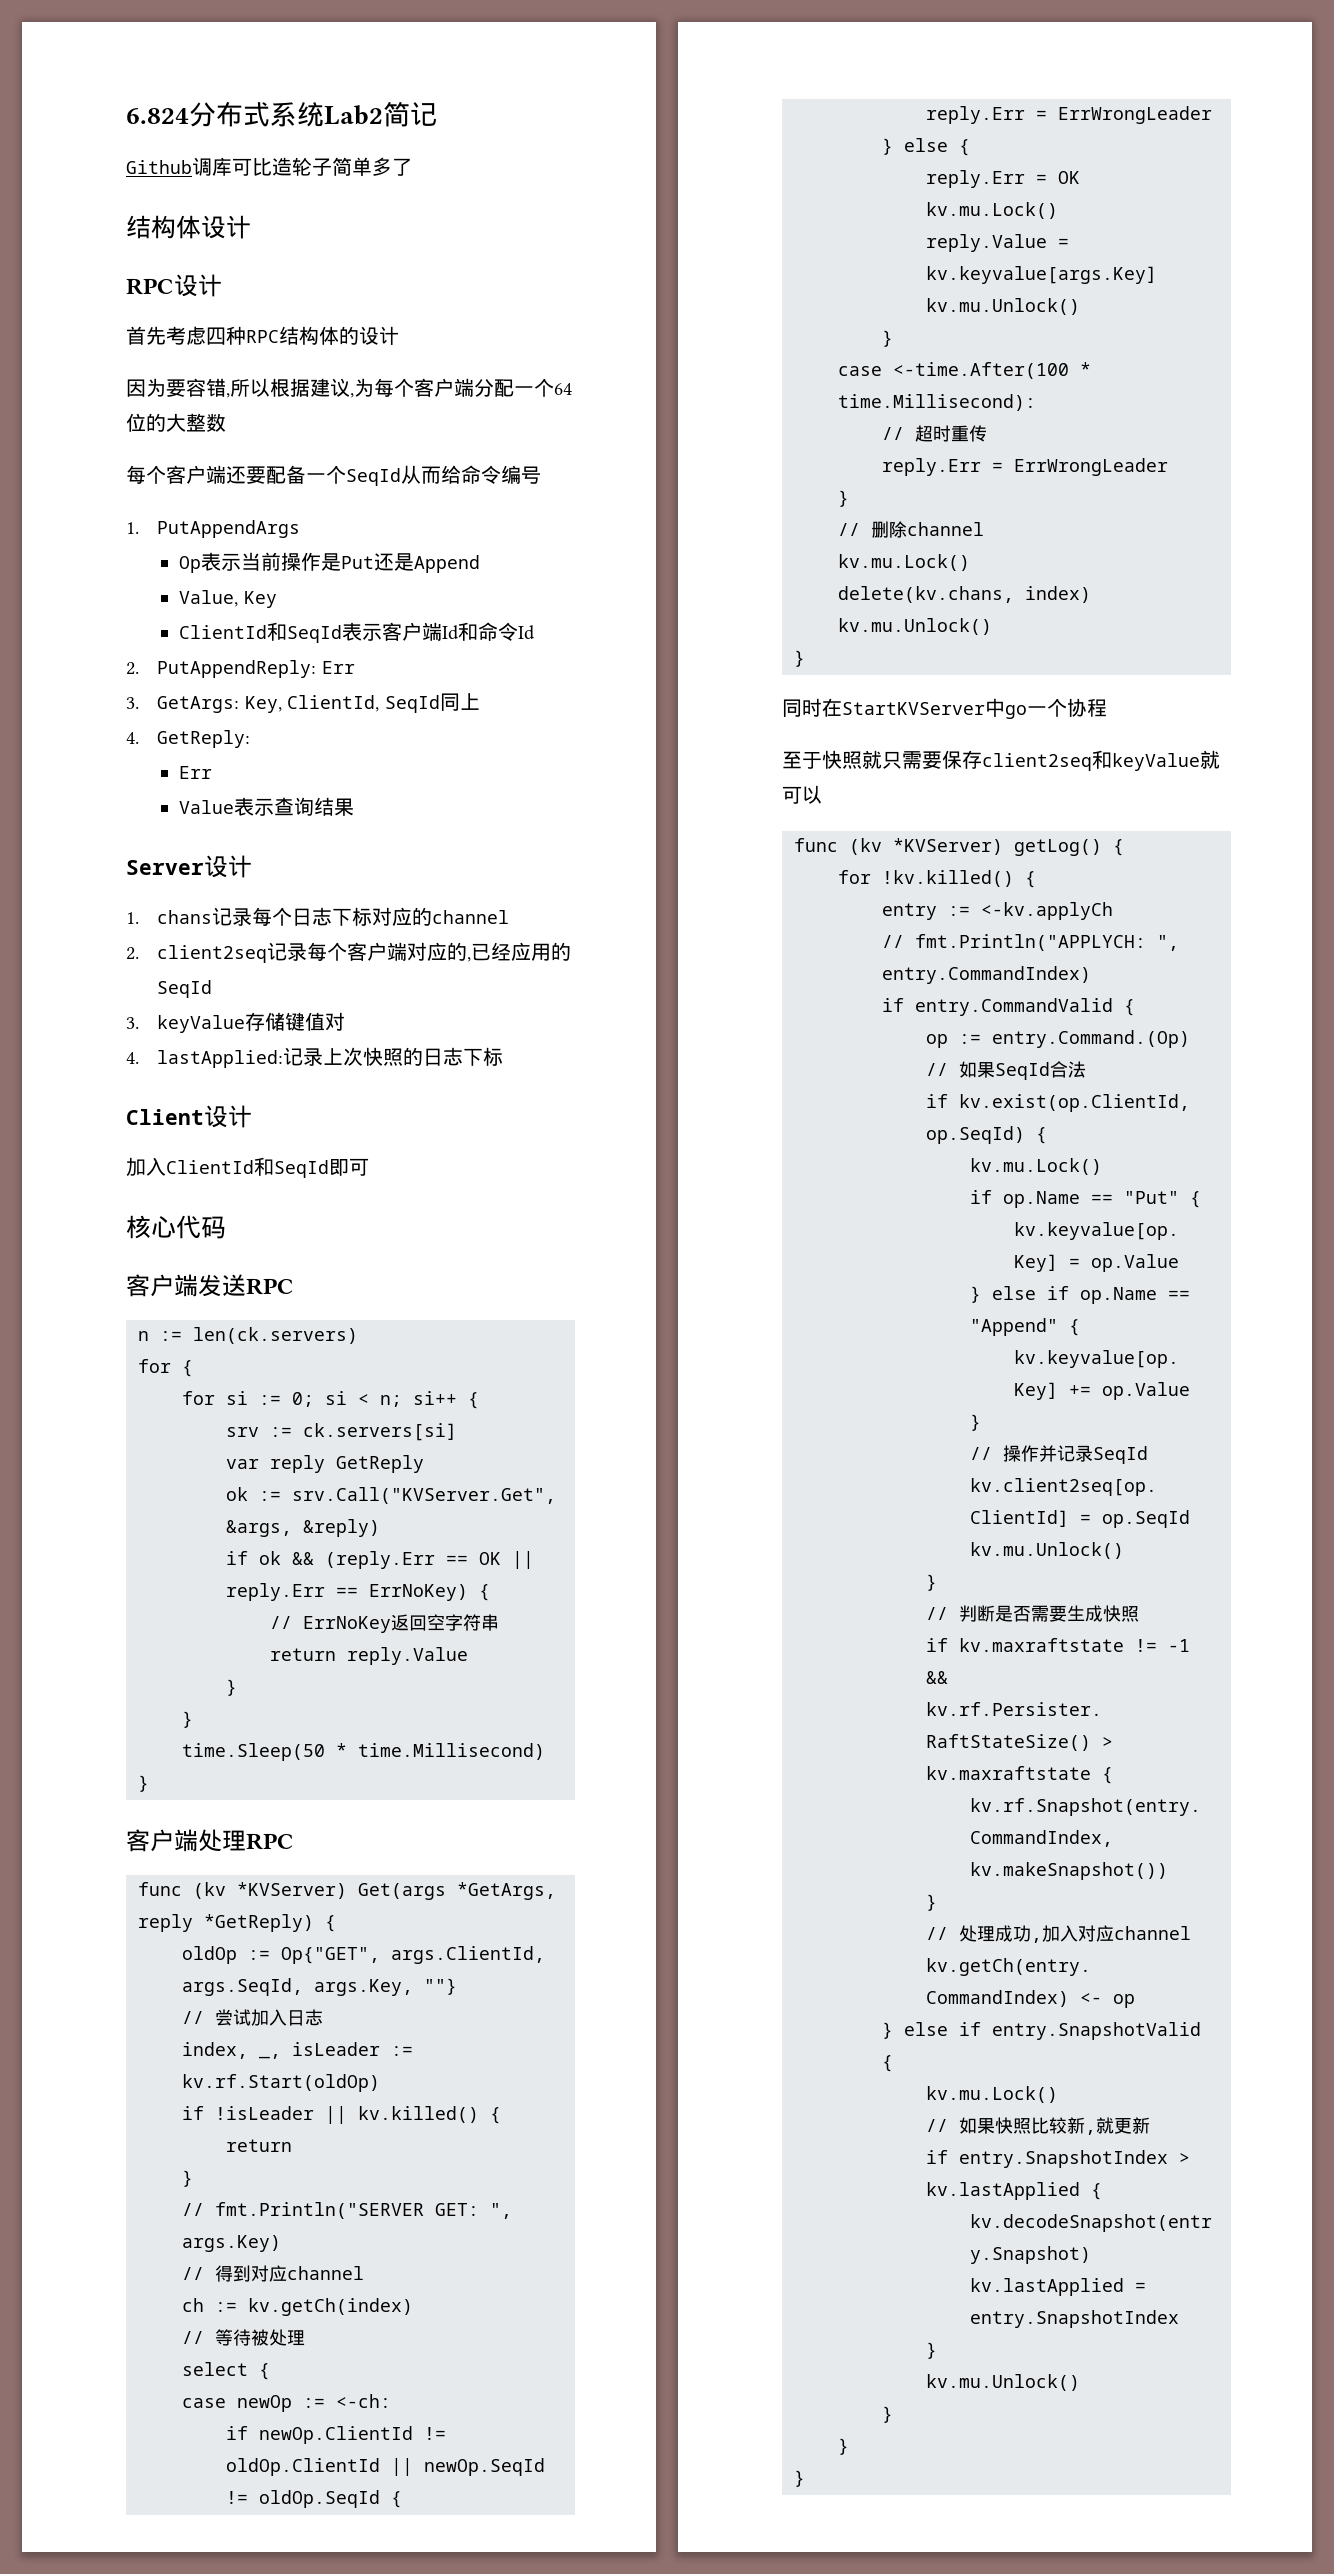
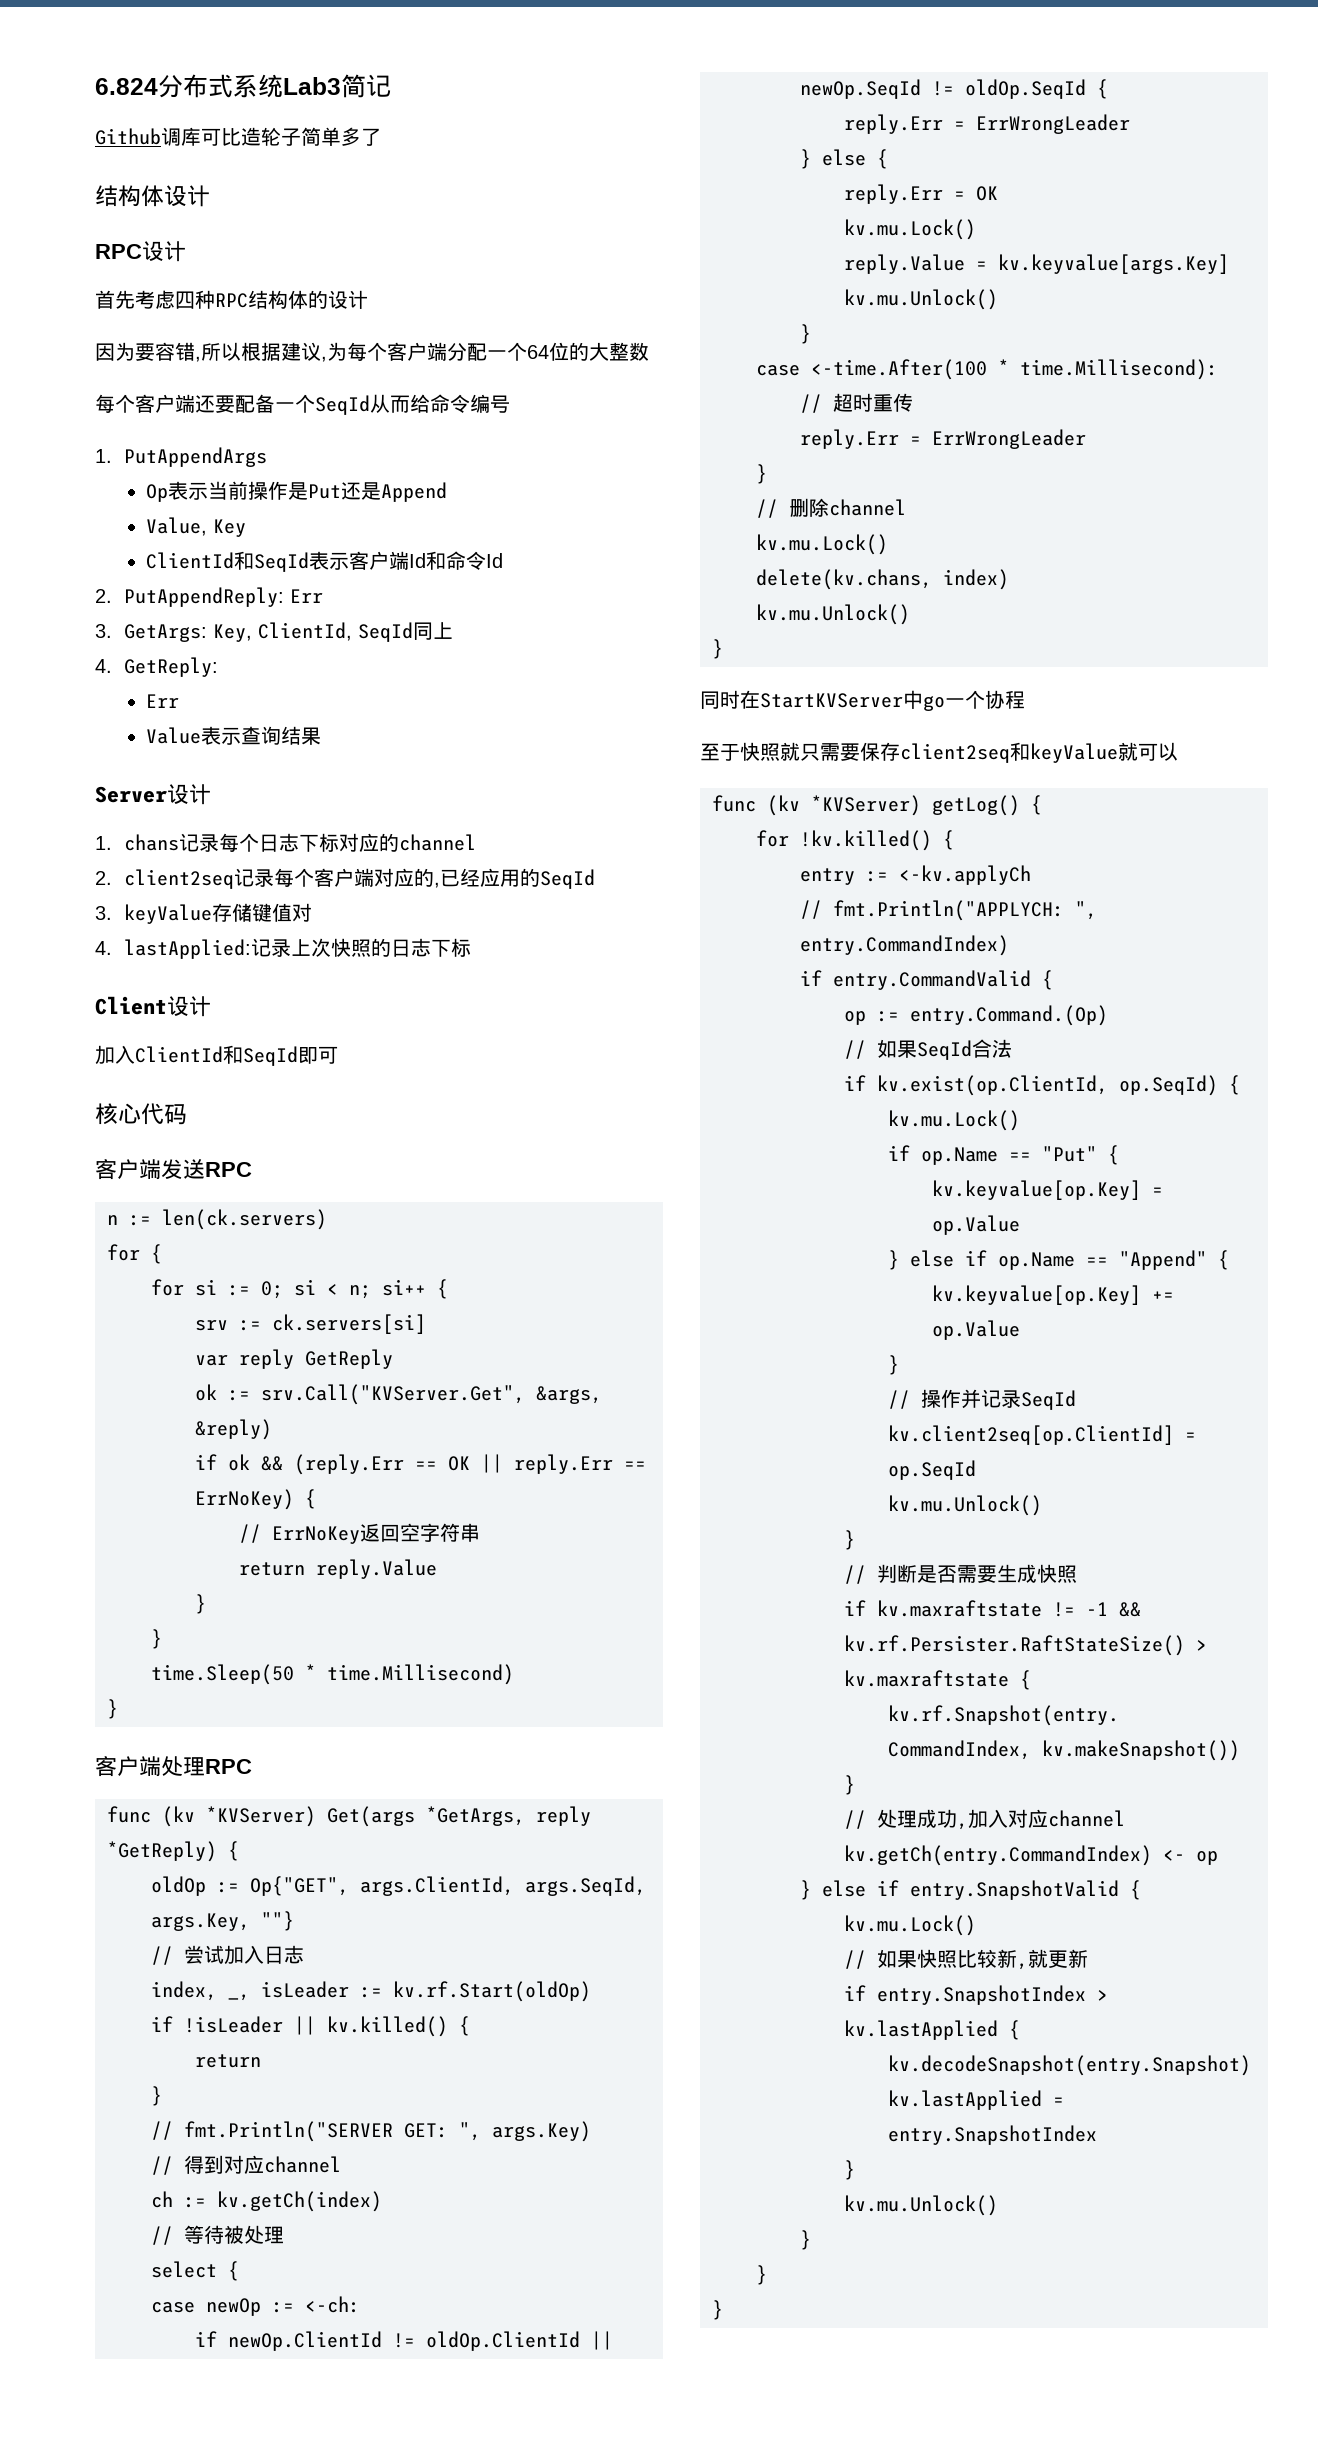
[324,105,383,125] Lab2 -> [283,77,341,95] Lab3

